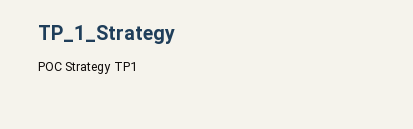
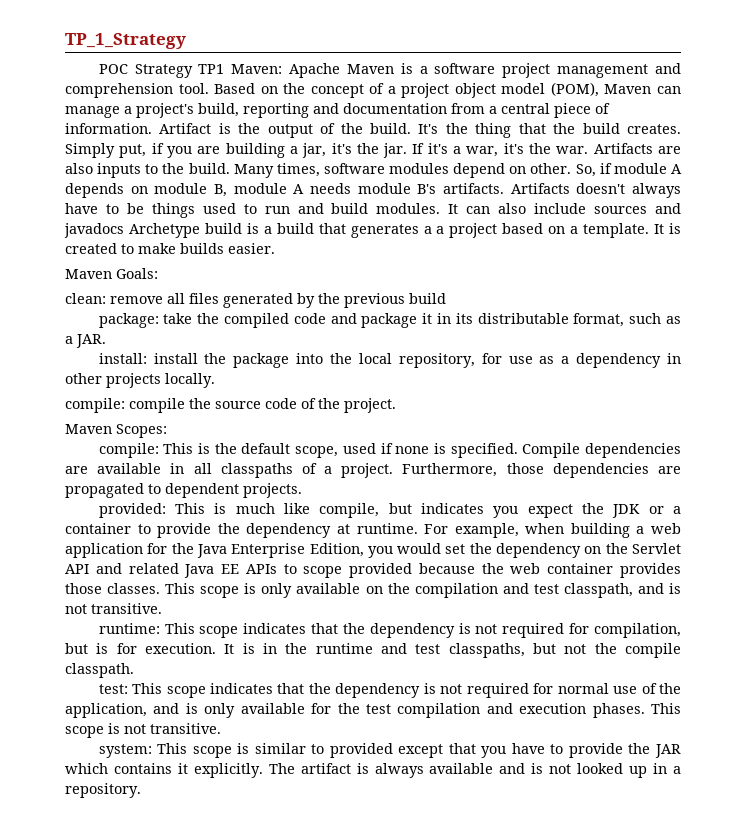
(137, 66) none -> [231,63,682,78] [65,82,682,98] [65,103,610,118] [65,123,682,138] [65,143,681,158] [65,163,682,178] [65,183,682,198] [65,203,681,218] [64,223,681,238] [65,243,275,254] [65,268,158,279] [65,293,446,308] [98,313,681,328] [65,334,106,348] [98,353,681,368] [65,373,215,388] [65,398,396,413] [65,424,167,438] [98,443,681,458] [65,463,681,478] [65,483,302,498] [98,503,681,518] [65,523,681,538] [65,543,681,558] [65,563,681,578] [65,583,681,598] [65,603,162,614] [98,623,682,638] [65,643,681,658] [65,663,134,678] [98,683,682,698] [65,703,681,718] [65,723,221,738] [98,743,681,758] [65,763,681,778] [65,783,141,798] Maven: Apache Maven is a software project management and comprehension tool. Based on the concept of a project object model (POM), Maven can manage a project's build, reporting and documentation from a central piece of information. Artifact is the output of the build. It's the thing that the build creates. Simply put, if you are building a jar, it's the jar. If it's a war, it's the war. Artifacts are also inputs to the build. Many times, software modules depend on other. So, if module A depends on module B, module A needs module B's artifacts. Artifacts doesn't always have to be things used to run and build modules. It can also include sources and javadocs Archetype build is a build that generates a a project based on a template. It is created to make builds easier. // Maven Goals: // clean: remove all files generated by the previous build // package: take the compiled code and package it in its distributable format, such as a JAR. // install: install the package into the local repository, for use as a dependency in other projects locally. // compile: compile the source code of the project. // Maven Scopes: // compile: This is the default scope, used if none is specified. Compile dependencies are available in all classpaths of a project. Furthermore, those dependencies are propagated to dependent projects. // provided: This is much like compile, but indicates you expect the JDK or a container to provide the dependency at runtime. For example, when building a web application for the Java Enterprise Edition, you would set the dependency on the Servlet API and related Java EE APIs to scope provided because the web container provides those classes. This scope is only available on the compilation and test classpath, and is not transitive. // runtime: This scope indicates that the dependency is not required for compilation, but is for execution. It is in the runtime and test classpaths, but not the compile classpath. // test: This scope indicates that the dependency is not required for normal use of the application, and is only available for the test compilation and execution phases. This scope is not transitive. // system: This scope is similar to provided except that you have to provide the JAR which contains it explicitly. The artifact is always available and is not looked up in a repository.

